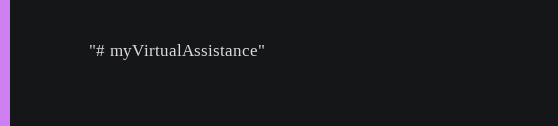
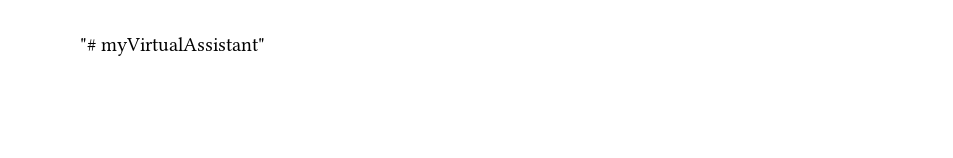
[109,44,265,60] myVirtualAssistance" -> [101,37,266,56] myVirtualAssistant"

